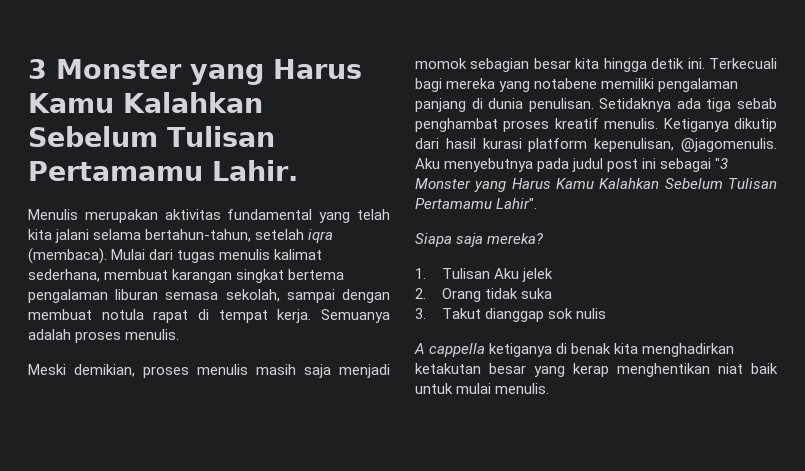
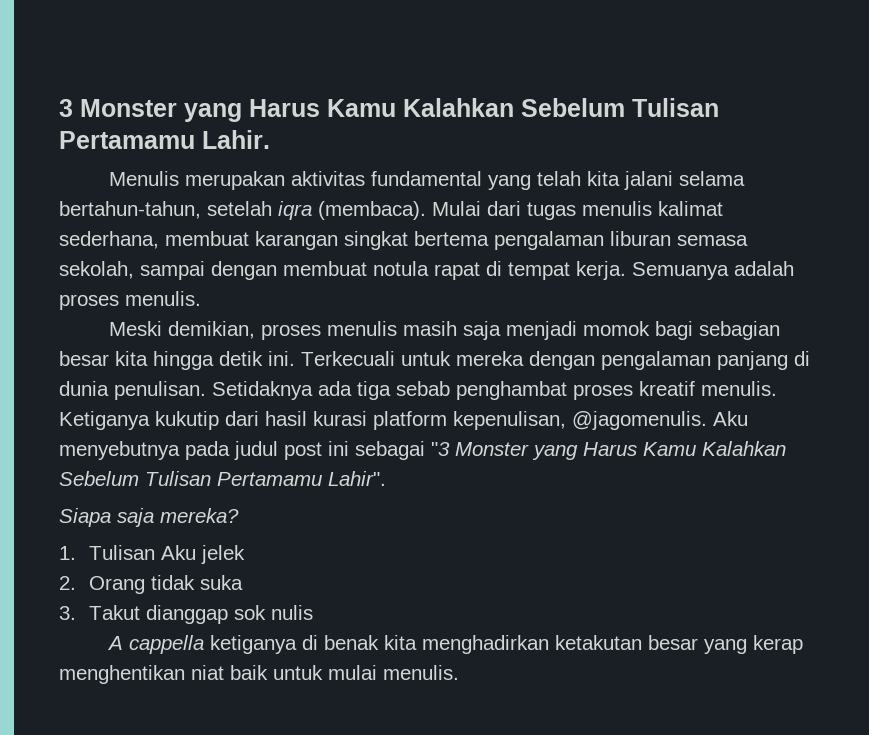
(467, 63) none -> [654,321,693,340] bagi
[415,78,655,92] bagi mereka yang notabene memiliki -> [401,351,595,370] untuk mereka dengan
[734,118,777,132] dikutip -> [155,411,219,430] kukutip

